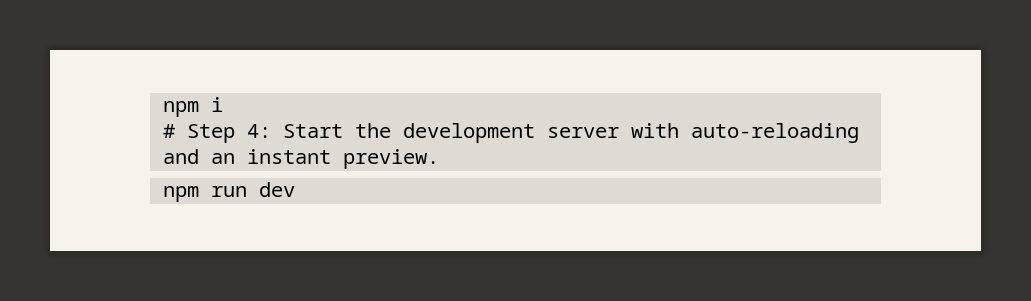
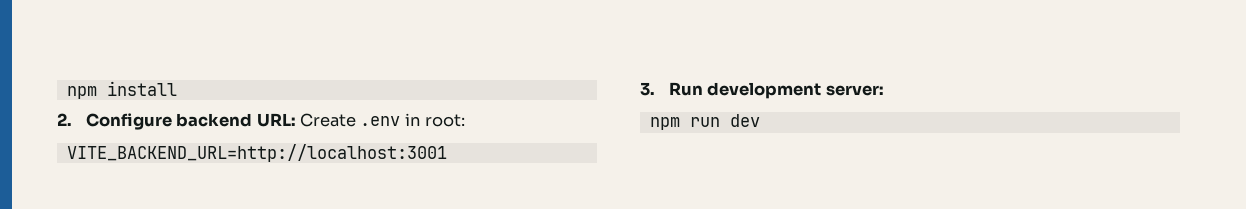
[162,97,223,117] [162,123,859,143] [162,149,439,169] npm i // # Step 4: Start the development server with auto-reloading and an instant preview. -> [66,81,177,99] [57,113,466,130] [66,144,447,162] [640,82,884,99] npm install // 2. Configure backend URL: Create .env in root: // VITE_BACKEND_URL=http://localhost:3001 // 3. Run development server:

